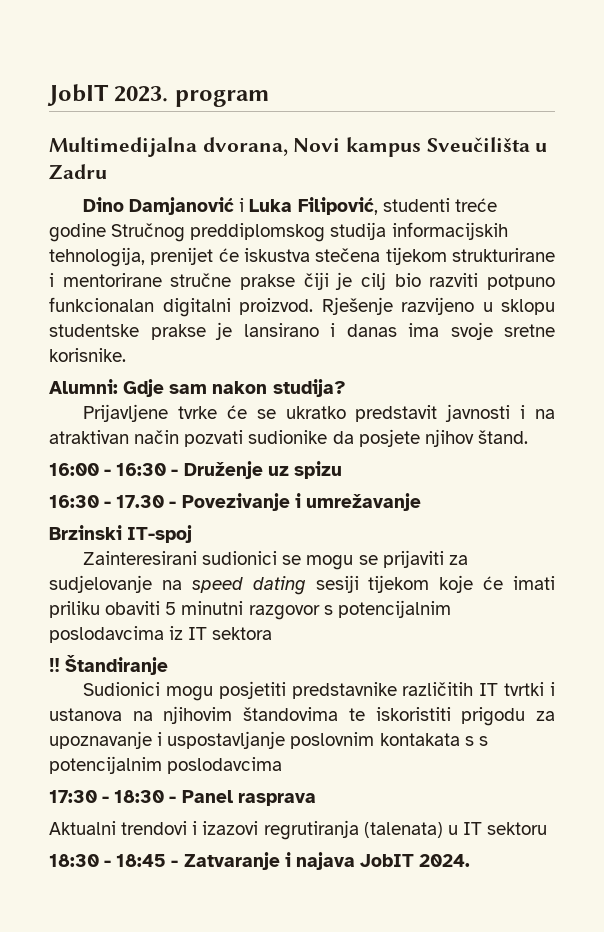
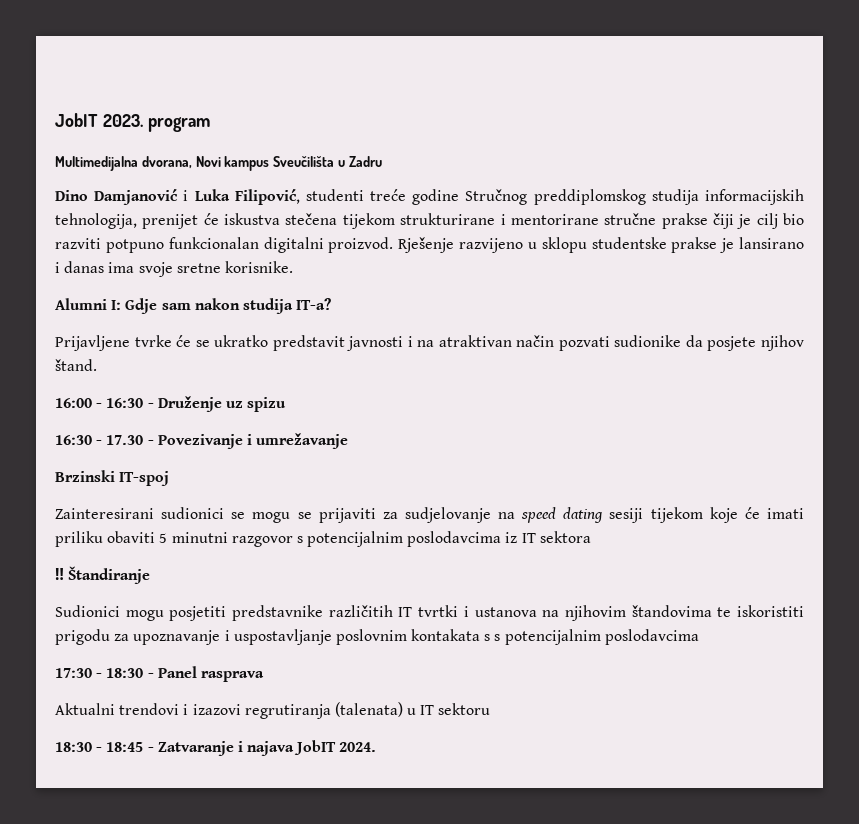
[49,379,118,394] Alumni: -> [55,298,122,310] Alumni I:
[272,379,346,397] studija? -> [242,298,332,314] studija IT-a?

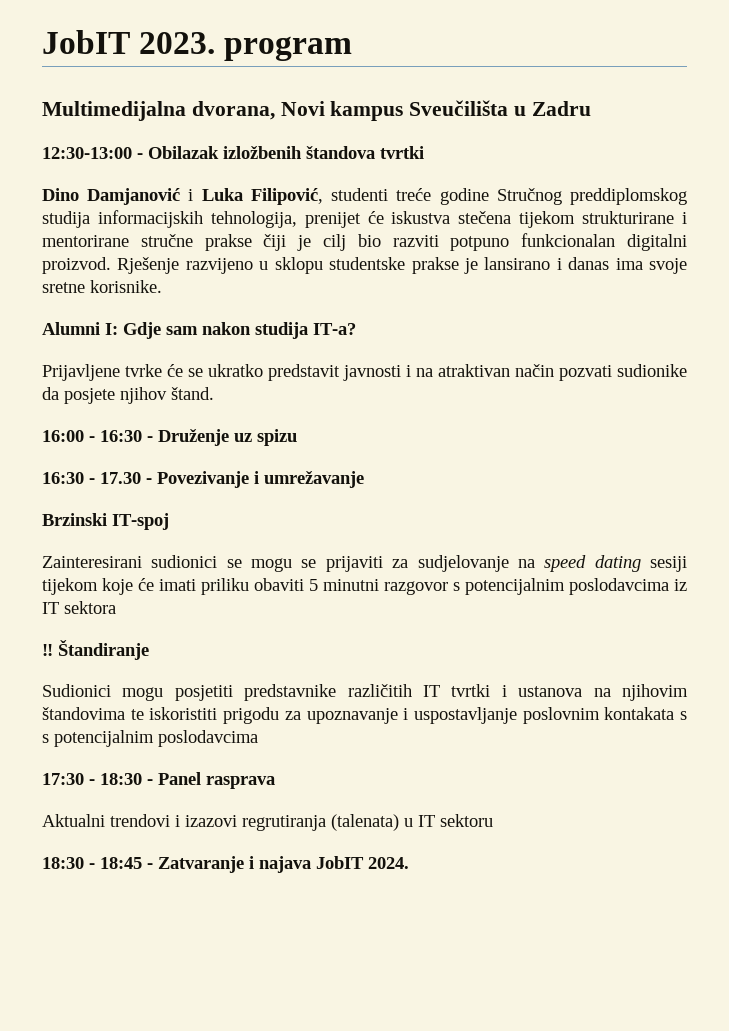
(382, 161) none -> [42,146,424,159] // 12:30-13:00 - Obilazak izložbenih štandova tvrtki

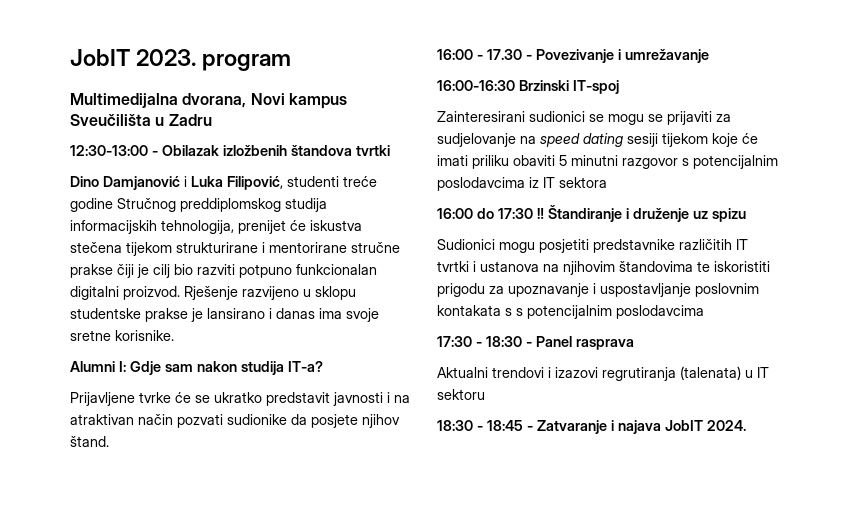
[100,429,297,446] [42,472,95,484] 16:30 - Druženje uz spizu // 16:30 - -> (483, 57) none
(364, 479) none -> [437,80,515,91] 16:00-16:30
(116, 607) none -> [437,208,533,219] 16:00 do 17:30
(149, 650) none -> [626,208,746,222] i druženje uz spizu

